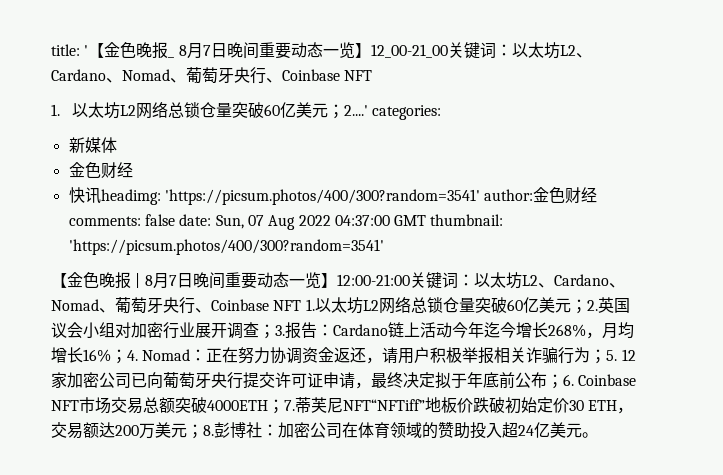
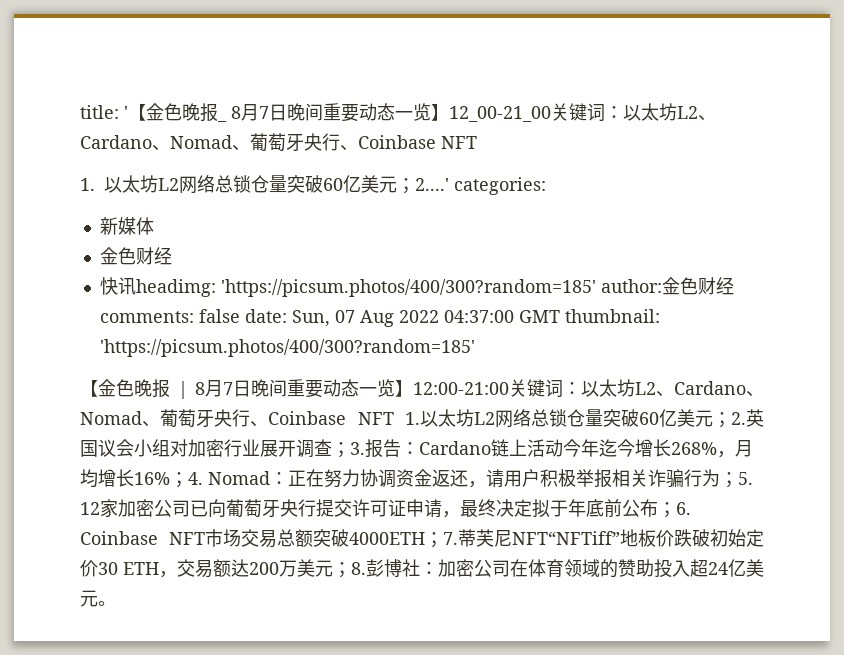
[164,189,480,205] 'https://picsum.photos/400/300?random=3541' -> [220,279,596,297] 'https://picsum.photos/400/300?random=185'
[68,239,384,255] 'https://picsum.photos/400/300?random=3541' -> [99,339,475,357] 'https://picsum.photos/400/300?random=185'

